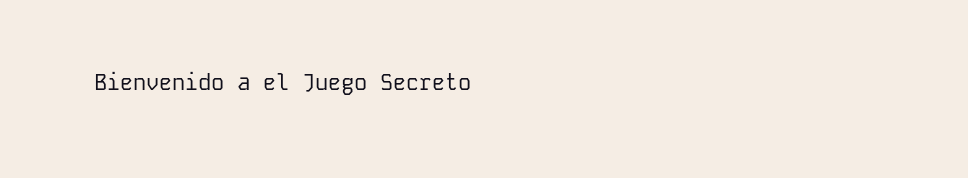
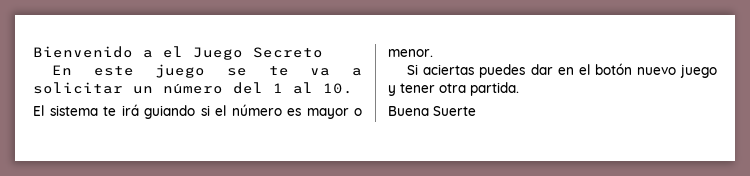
(471, 81) none -> [52,64,362,78] [33,82,353,94] [33,104,362,119] [388,49,433,57] [407,63,717,78] [388,82,519,96] [388,106,476,116] // En este juego se te va a solicitar un número del 1 al 10. // El sistema te irá guiando si el número es mayor o menor. // Si aciertas puedes dar en el botón nuevo juego y tener otra partida. // Buena Suerte

